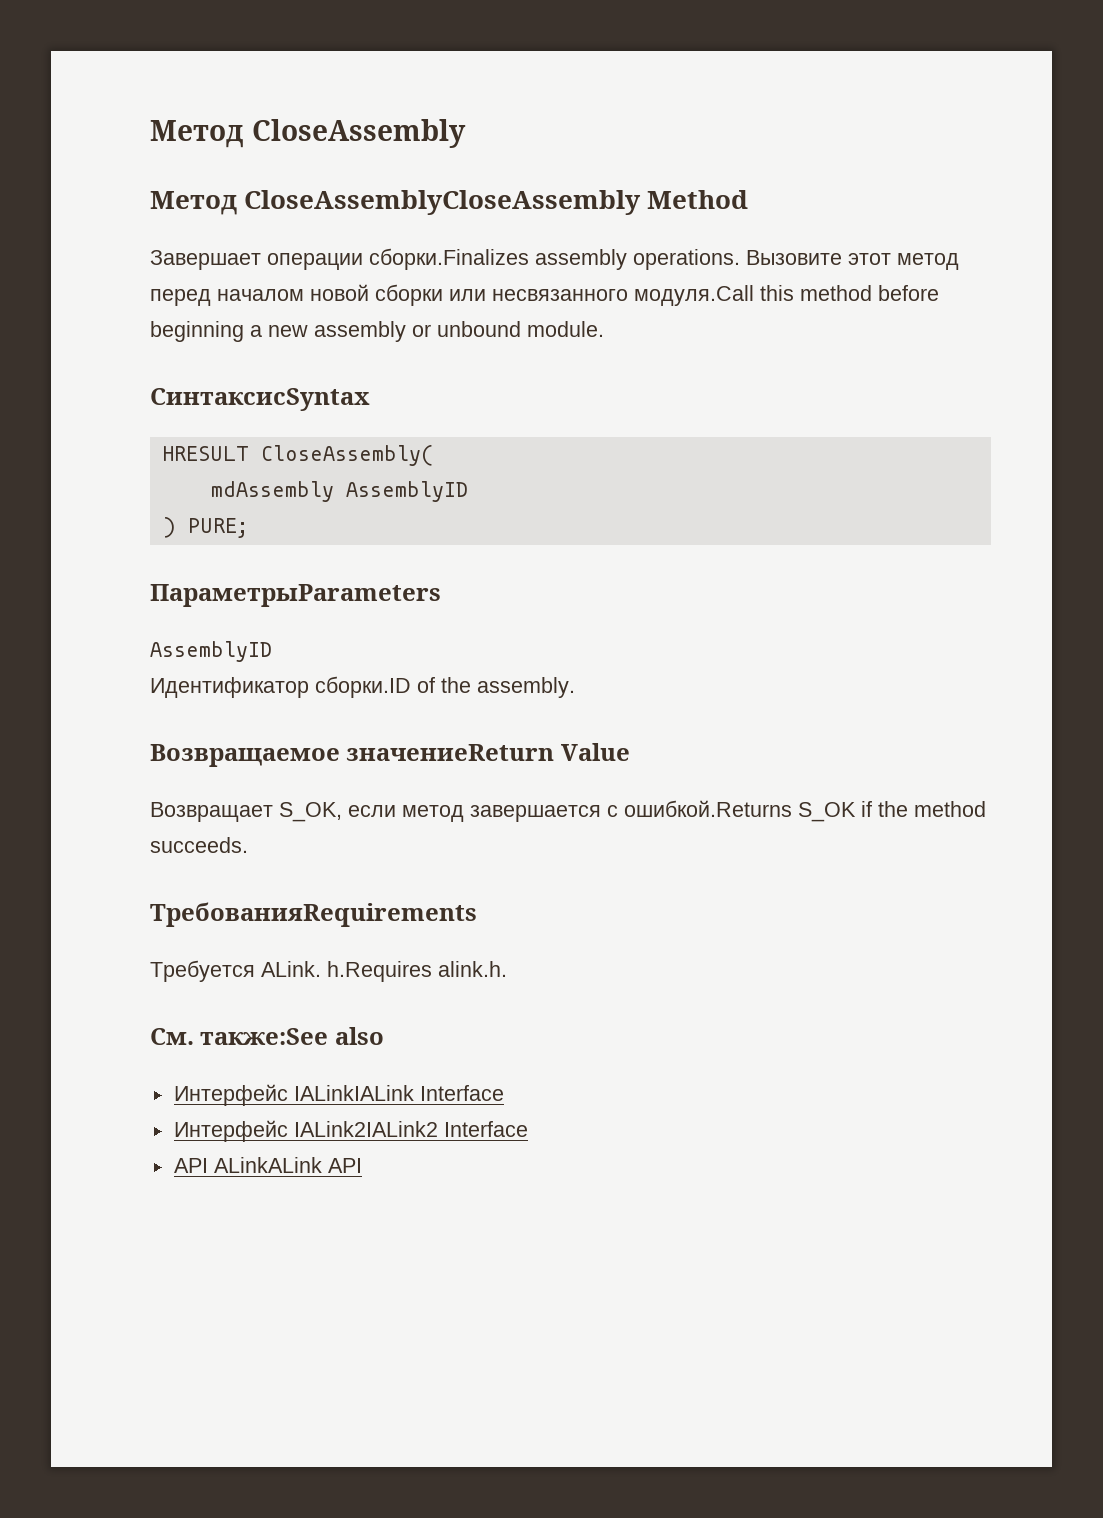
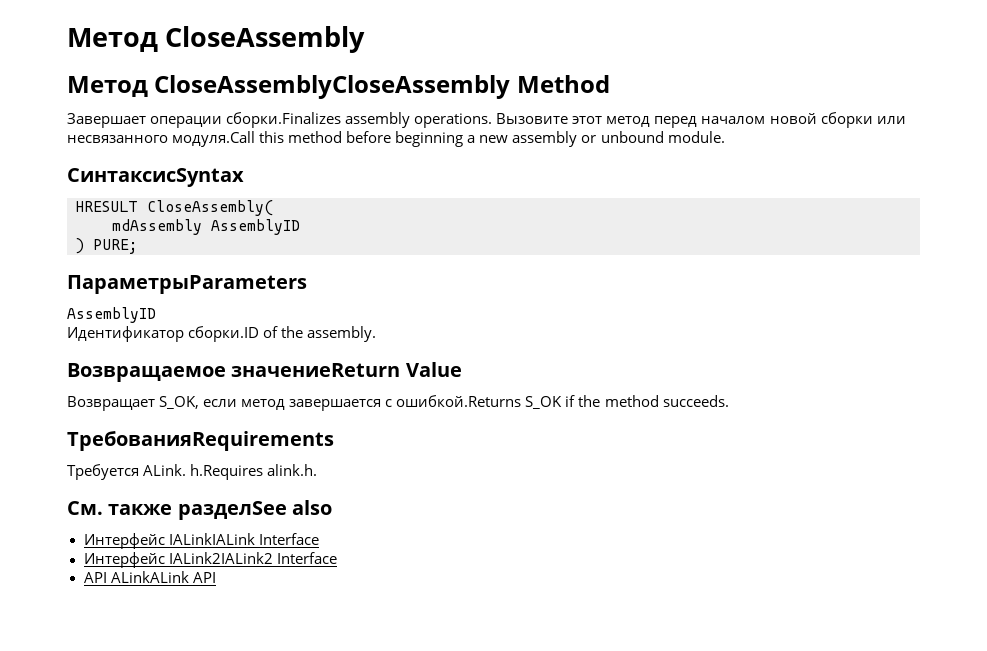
[200,1028,329,1045] также:See -> [108,501,287,520] также разделSee

